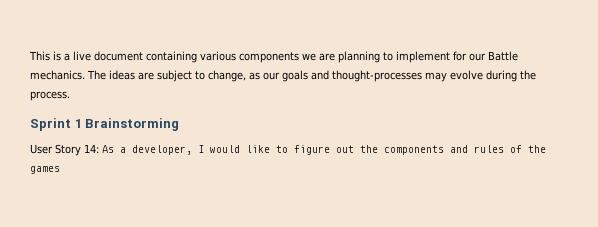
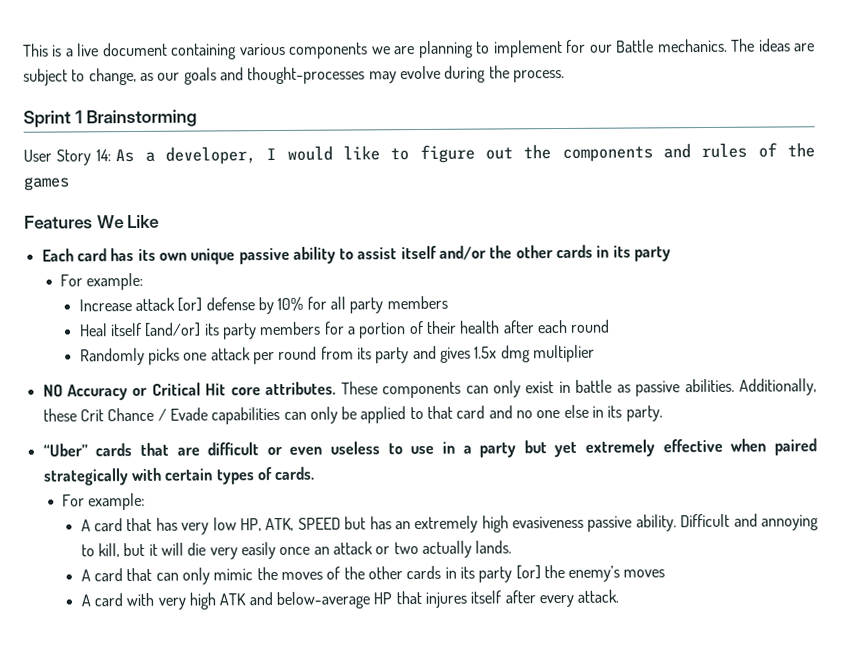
(60, 170) none -> [24,214,160,229] [41,244,672,265] [60,272,144,291] [78,295,448,315] [78,319,611,340] [79,344,595,366] [42,378,818,401] [42,404,663,425] [42,438,817,458] [42,466,316,486] [62,492,146,511] [80,513,819,535] [80,540,513,560] [80,564,666,585] [80,589,620,610] // Features We Like // Each card has its own unique passive ability to assist itself and/or the other cards in its party // For example: // Increase attack [or] defense by 10% for all party members // Heal itself [and/or] its party members for a portion of their health after each round // Randomly picks one attack per round from its party and gives 1.5x dmg multiplier // NO Accuracy or Critical Hit core attributes. These components can only exist in battle as passive abilities. Additionally, these Crit Chance / Evade capabilities can only be applied to that card and no one else in its party. // “Uber” cards that are difficult or even useless to use in a party but yet extremely effective when paired strategically with certain types of cards. // For example: // A card that has very low HP, ATK, SPEED but has an extremely high evasiveness passive ability. Difficult and annoying to kill, but it will die very easily once an attack or two actually lands. // A card that can only mimic the moves of the other cards in its party [or] the enemy’s moves // A card with very high ATK and below-average HP that injures itself after every attack.

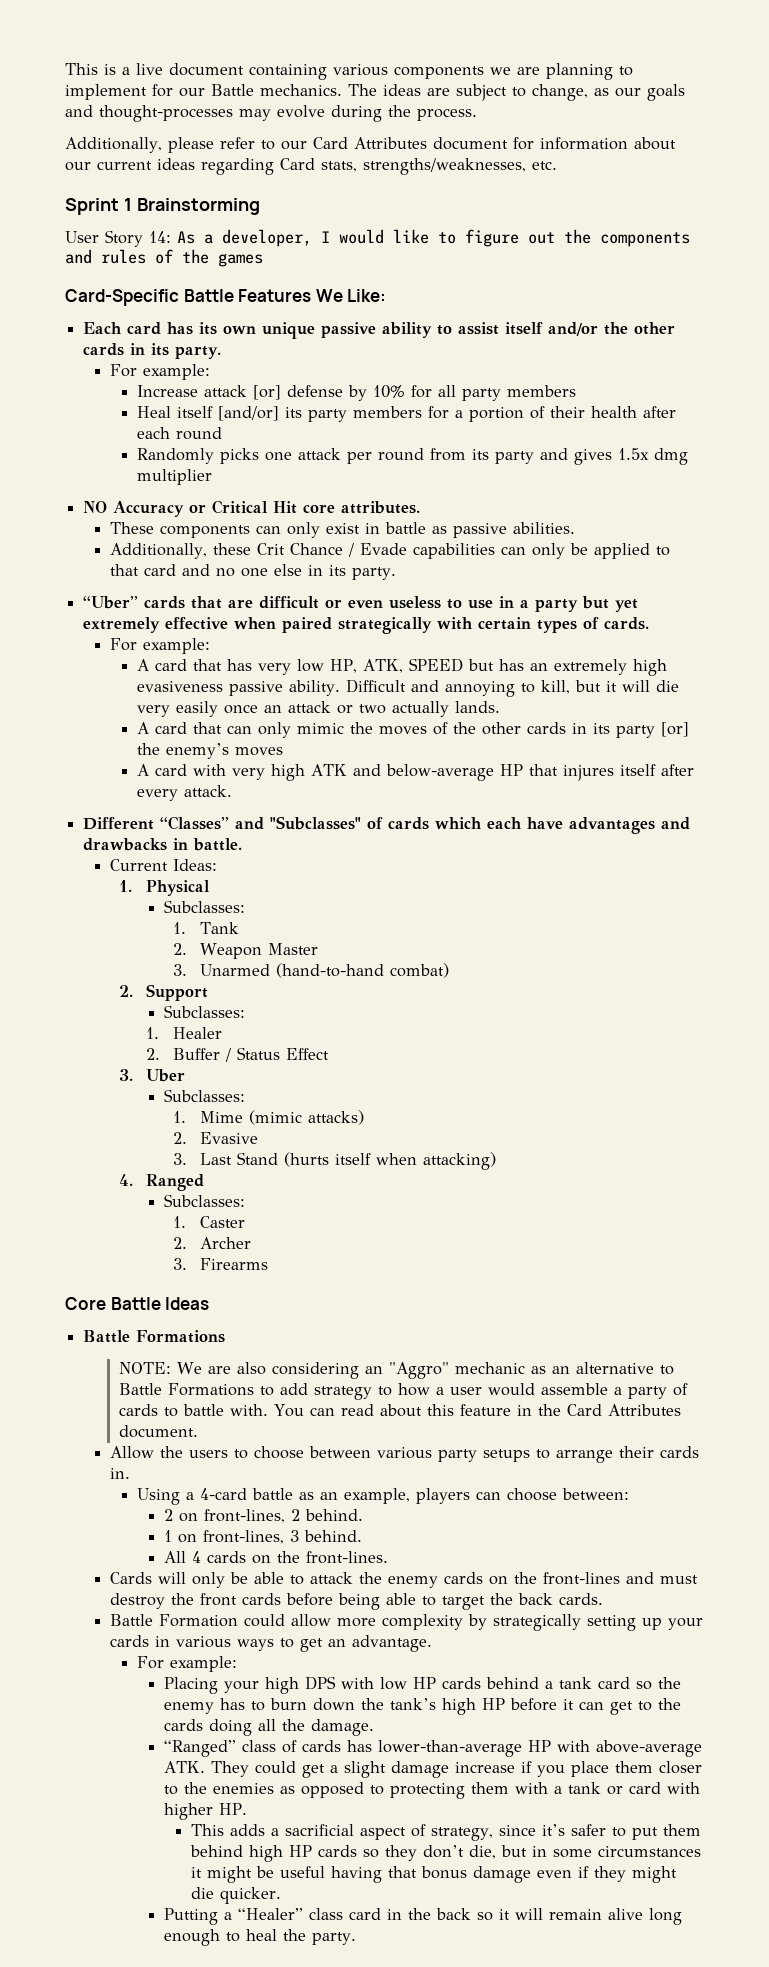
(565, 76) none -> [65,137,676,153] [65,158,557,175] // Additionally, please refer to our Card Attributes document for information about our current ideas regarding Card stats, strengths/weaknesses, etc.
(70, 183) none -> [65,289,234,306] Card-Specific Battle
[127,214,160,229] Like -> [347,289,387,302] Like:
[634,246,672,262] party -> [175,346,222,359] party.
(337, 388) none -> (421, 507) //
(735, 385) none -> (576, 528) //
(620, 596) none -> [83,816,691,834] [83,838,243,851] [110,859,218,871] [118,880,210,896] [164,900,246,913] [172,922,239,934] [172,943,318,959] [172,963,449,978] [118,984,208,1001] [164,1005,246,1018] [145,1027,222,1039] [145,1047,329,1062] [118,1069,185,1082] [164,1089,246,1102] [172,1110,364,1125] [172,1132,258,1144] [172,1152,496,1170] [118,1174,204,1191] [164,1194,246,1207] [172,1216,245,1228] [172,1237,251,1249] [172,1258,268,1270] [65,1297,210,1310] [83,1330,226,1343] [118,1362,674,1379] [118,1383,688,1400] [118,1404,681,1417] [118,1425,198,1438] [110,1446,700,1463] [110,1468,131,1479] [137,1488,630,1505] [164,1509,364,1523] [164,1530,363,1544] [164,1551,389,1564] [110,1572,699,1588] [110,1593,604,1610] [110,1614,704,1631] [110,1635,433,1652] [137,1656,238,1672] [164,1676,682,1694] [164,1698,682,1715] [164,1719,375,1736] [164,1740,703,1757] [164,1761,703,1778] [164,1782,701,1799] [164,1803,248,1820] [191,1824,702,1841] [190,1845,702,1862] [191,1866,678,1883] [191,1887,282,1904] [164,1908,683,1925] [164,1929,357,1946] // Different “Classes” and "Subclasses" of cards which each have advantages and drawbacks in battle. // Current Ideas: // 1. Physical // Subclasses: // 1. Tank // 2. Weapon Master // 3. Unarmed (hand-to-hand combat) // 2. Support // Subclasses: // 1. Healer // 2. Buffer / Status Effect // 3. Uber // Subclasses: // 1. Mime (mimic attacks) // 2. Evasive // 3. Last Stand (hurts itself when attacking) // 4. Ranged // Subclasses: // 1. Caster // 2. Archer // 3. Firearms // Core Battle Ideas // Battle Formations // NOTE: We are also considering an "Aggro" mechanic as an alternative to Battle Formations to add strategy to how a user would assemble a party of cards to battle with. You can read about this feature in the Card Attributes document. // Allow the users to choose between various party setups to arrange their cards in. // Using a 4-card battle as an example, players can choose between: // 2 on front-lines, 2 behind. // 1 on front-lines, 3 behind. // All 4 cards on the front-lines. // Cards will only be able to attack the enemy cards on the front-lines and must destroy the front cards before being able to target the back cards. // Battle Formation could allow more complexity by strategically setting up your cards in various ways to get an advantage. // For example: // Placing your high DPS with low HP cards behind a tank card so the enemy has to burn down the tank’s high HP before it can get to the cards doing all the damage. // “Ranged” class of cards has lower-than-average HP with above-average ATK. They could get a slight damage increase if you place them closer to the enemies as opposed to protecting them with a tank or card with higher HP. // This adds a sacrificial aspect of strategy, since it’s safer to put them behind high HP cards so they don’t die, but in some circumstances it might be useful having that bonus damage even if they might die quicker. // Putting a “Healer” class card in the back so it will remain alive long enough to heal the party.

